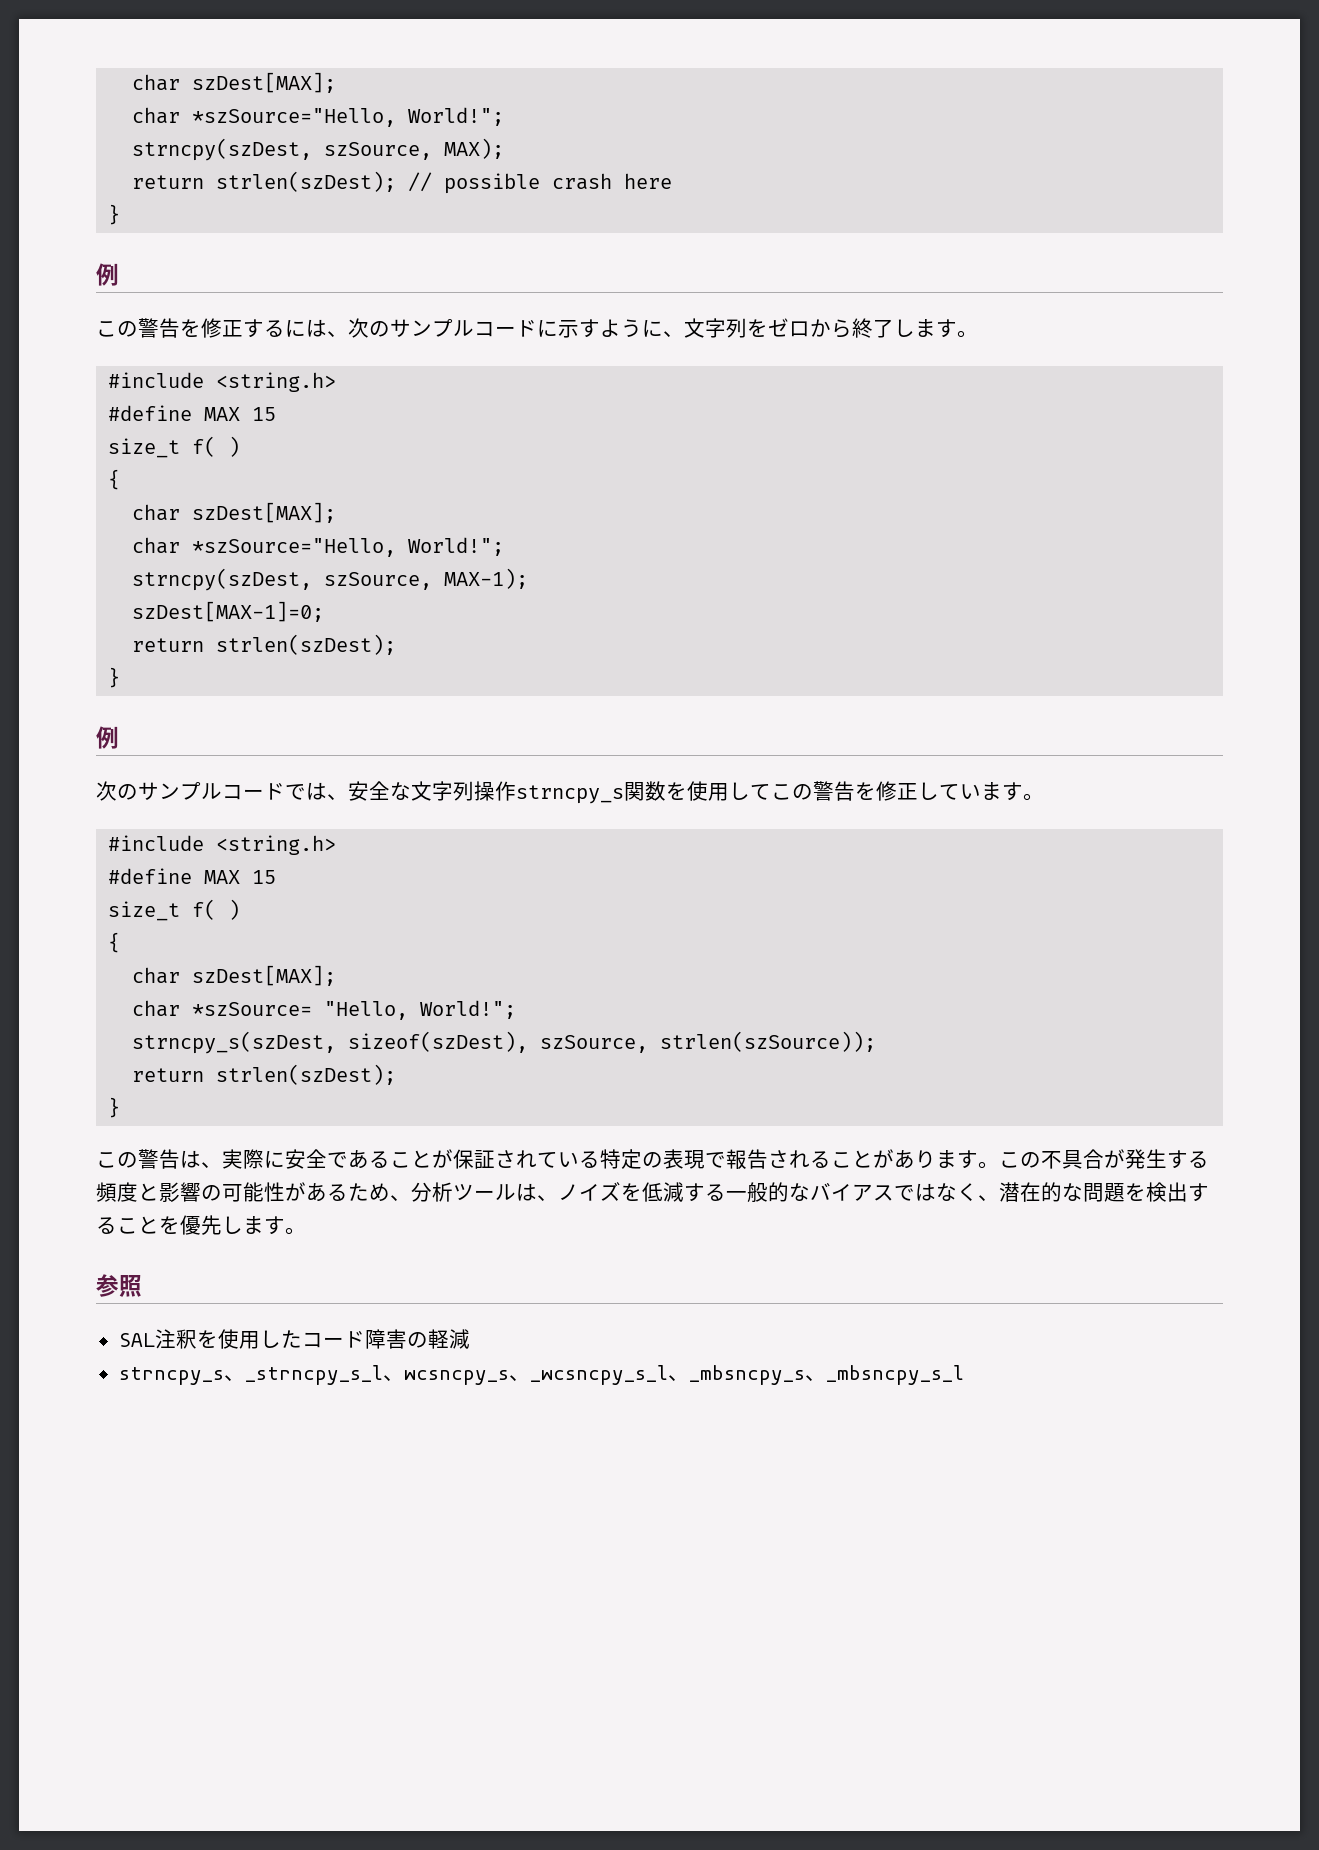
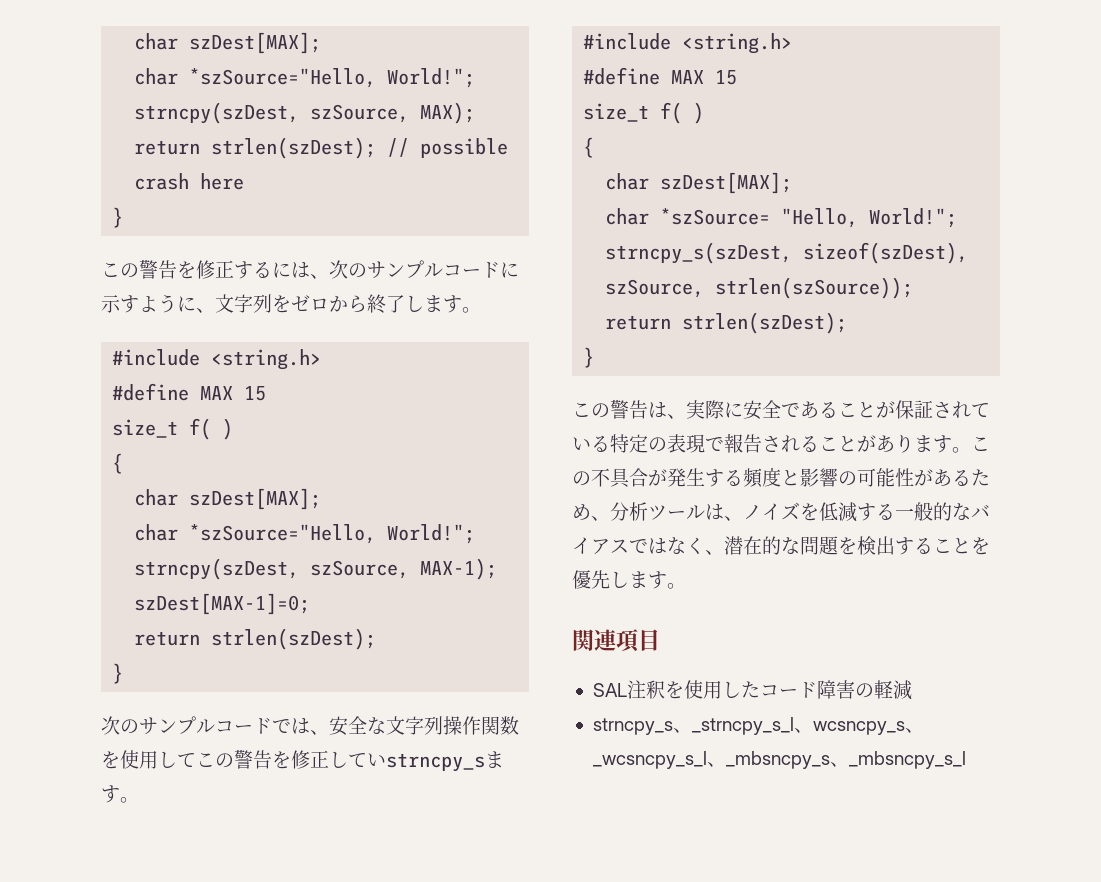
[96,263,119,286] // 例 -> (124, 217) none
[96,726,119,749] // 例 -> (124, 673) none
[516,785,624,804] strncpy_s -> (481, 725) none
(981, 791) none -> [386,753,485,772] strncpy_s
[96,1274,142,1297] 参照 -> [572,629,660,652] 関連項目

